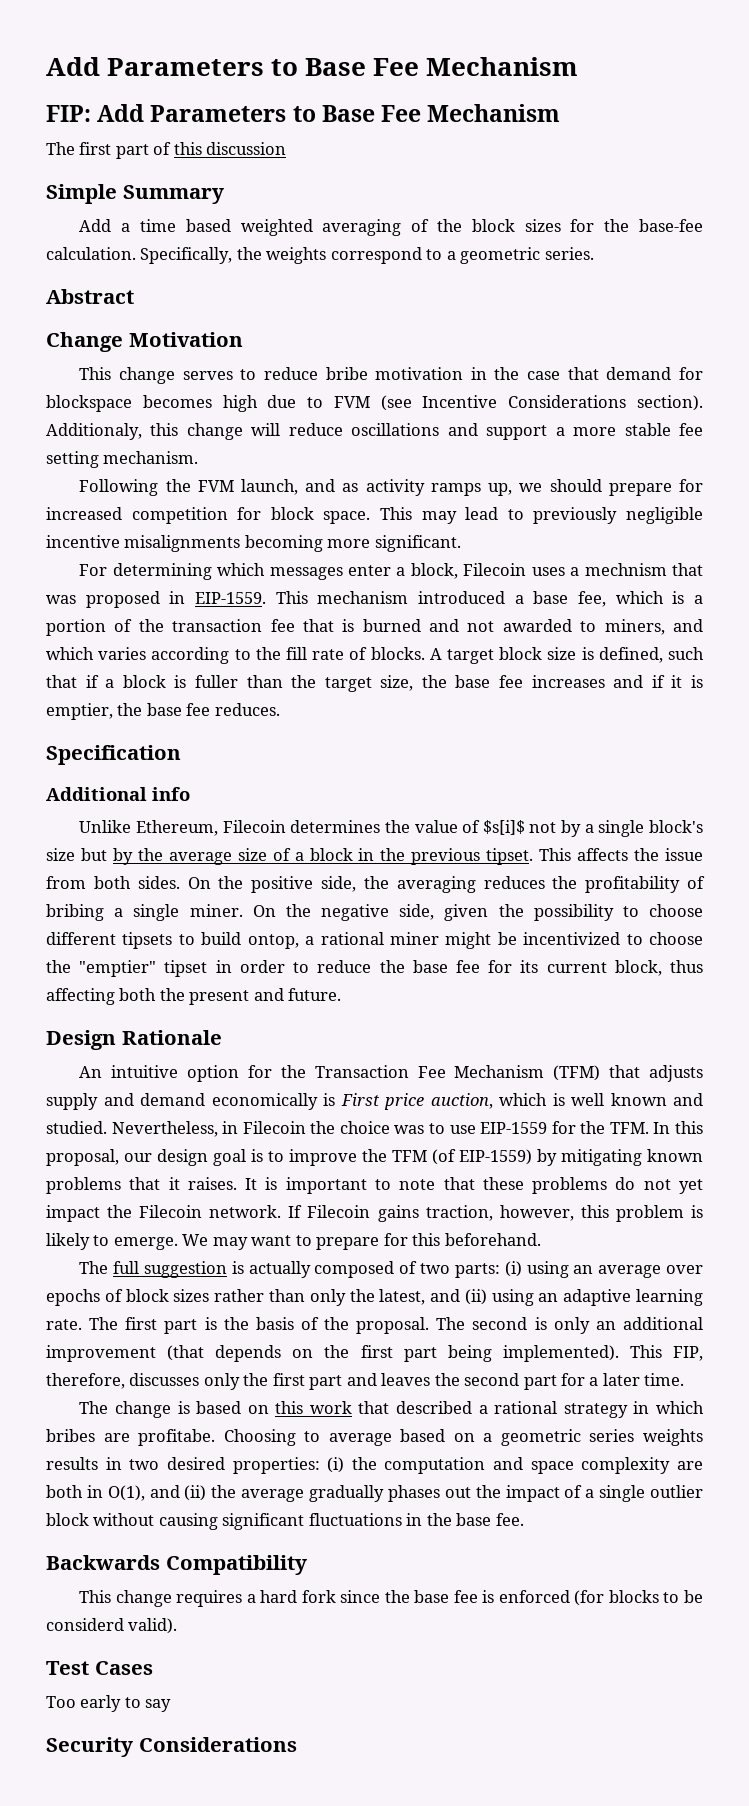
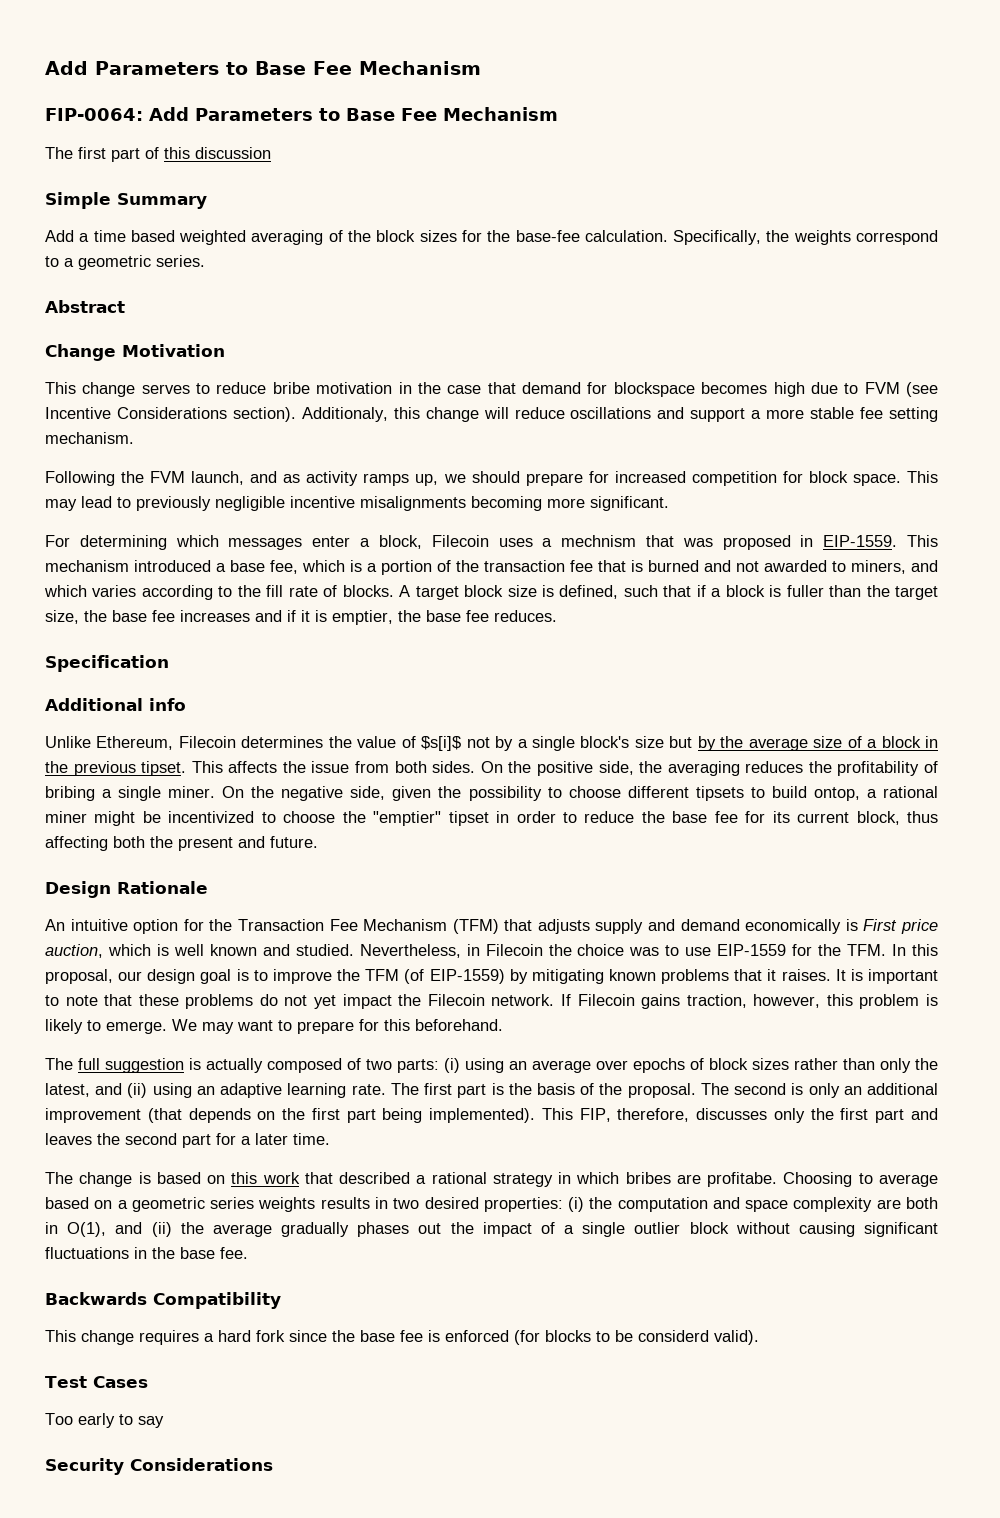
[46,57,579,76] [46,105,91,122] Add Parameters to Base Fee Mechanism // FIP: -> [45,61,481,75] [45,108,143,121] Add Parameters to Base Fee Mechanism // FIP-0064:

